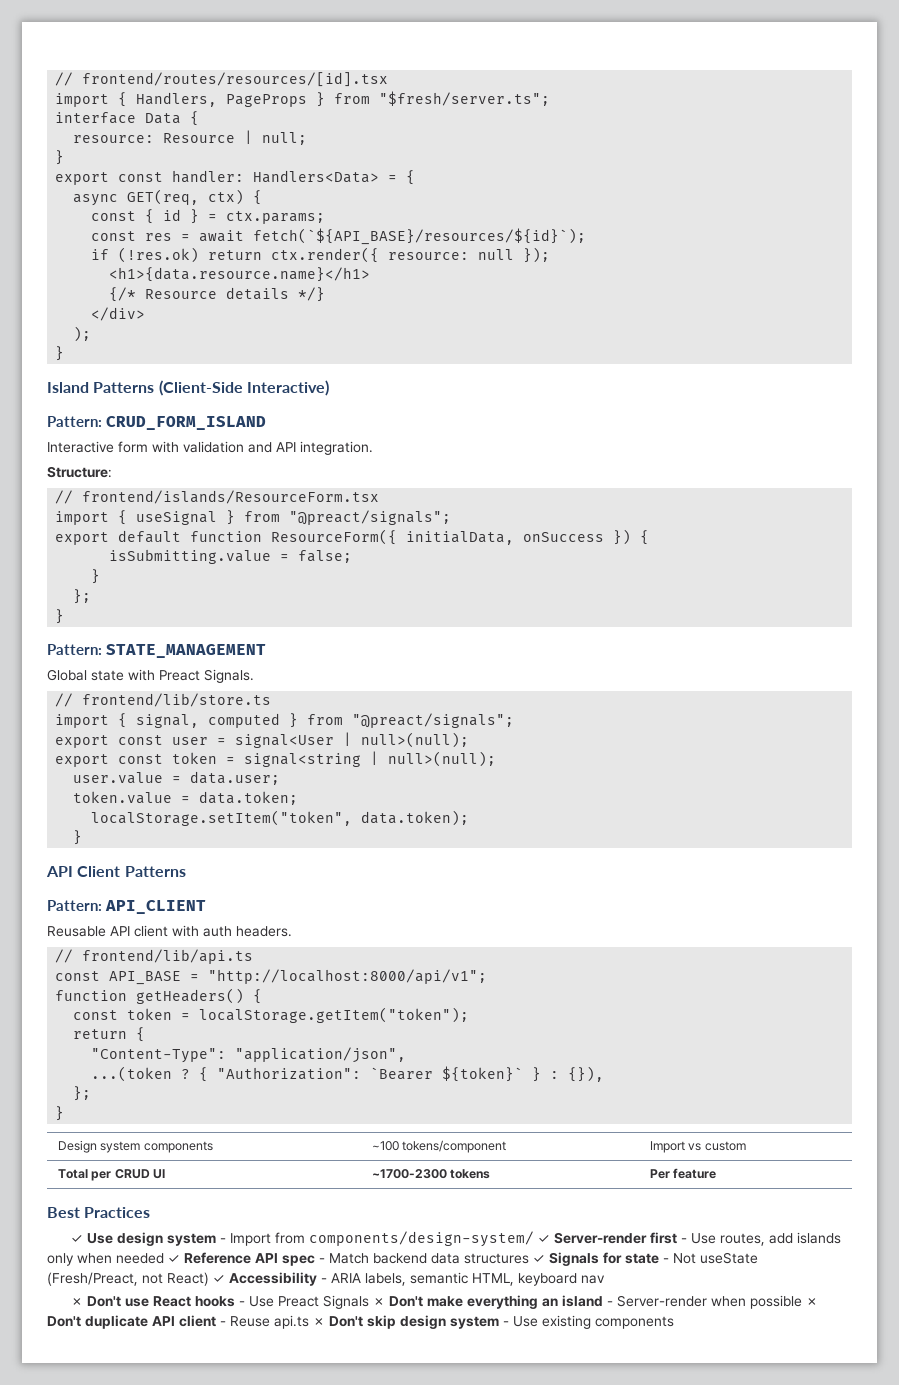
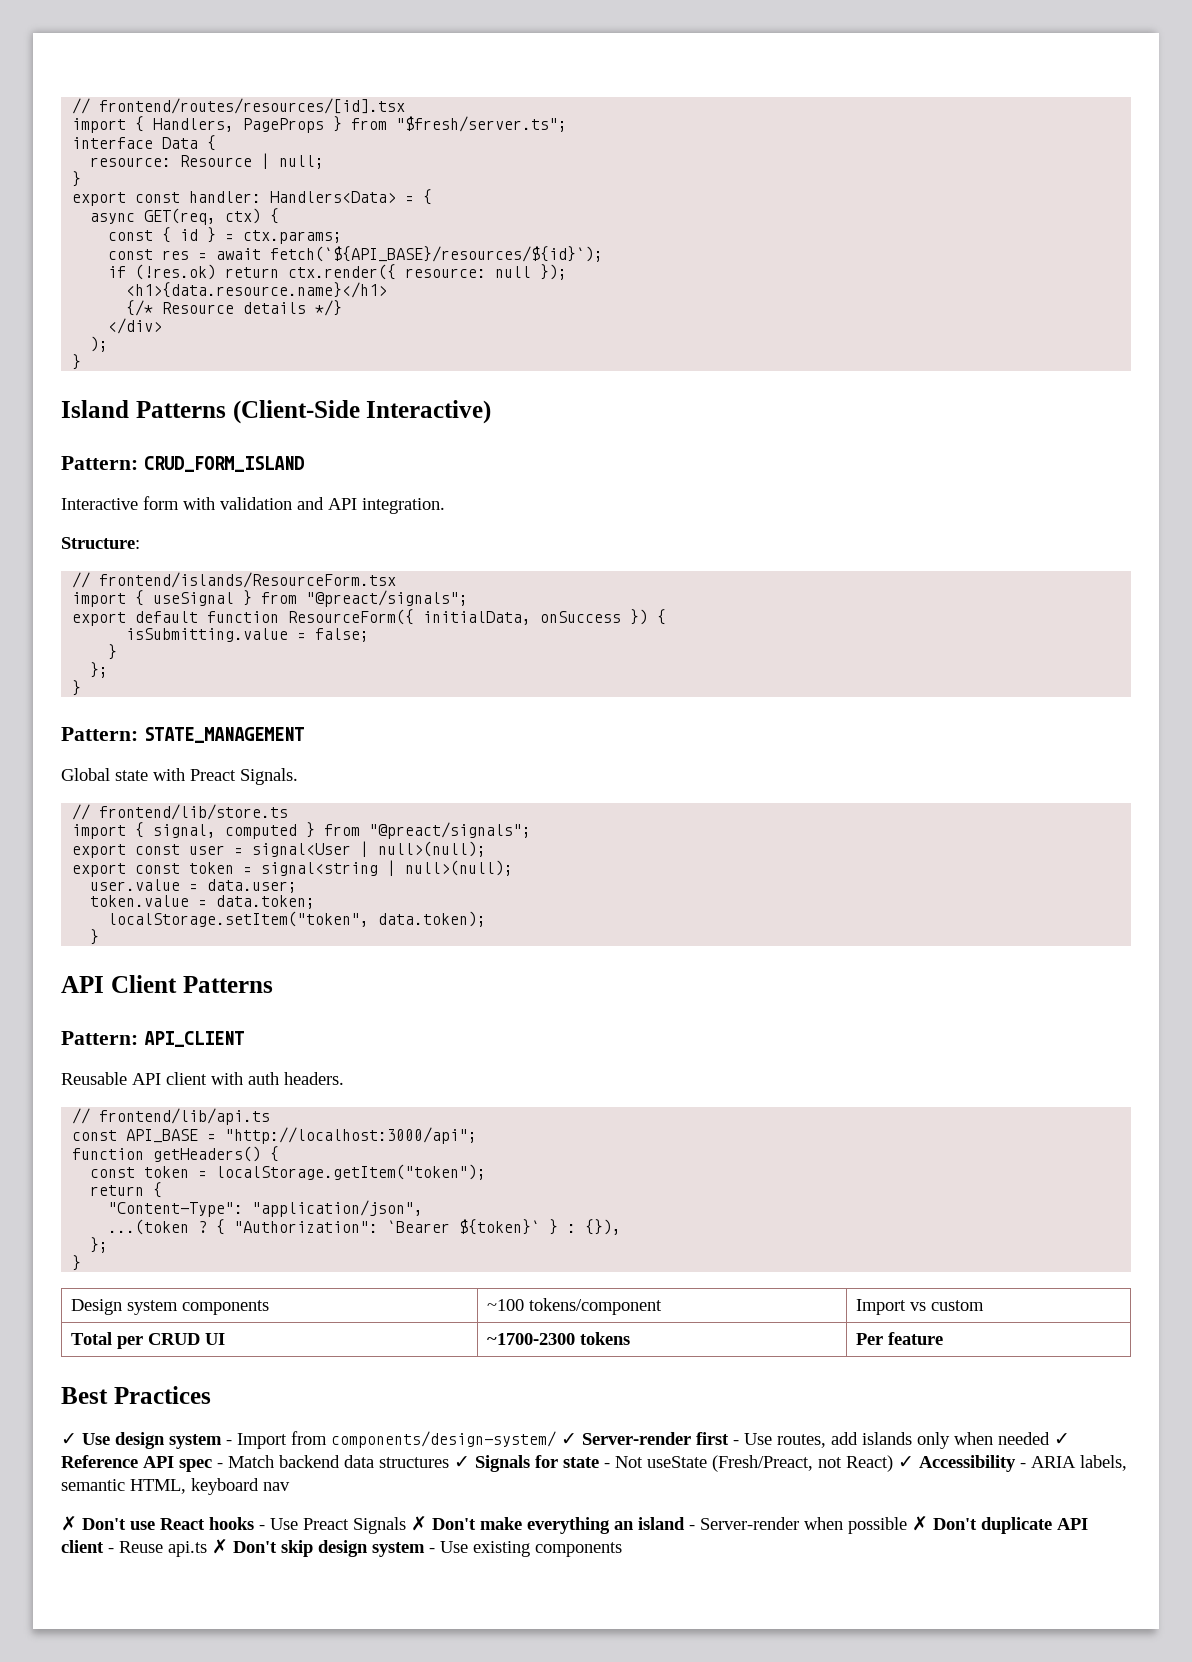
[208,969,488,984] "http://localhost:8000/api/v1"; -> [225,1127,478,1144] "http://localhost:3000/api";

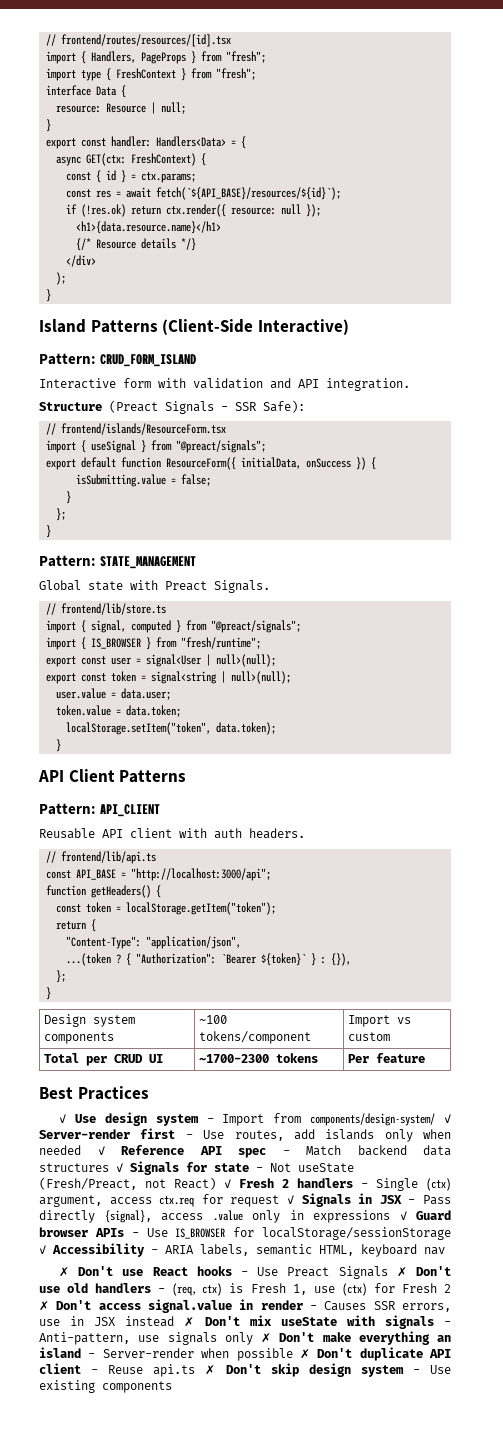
[396,116,568,132] "$fresh/server.ts"; -> [226,51,267,63] [46,68,257,81] "fresh"; // import type { FreshContext } from "fresh";
[144,208,262,225] GET(req, ctx) -> [86,153,197,166] GET(ctx: FreshContext)
[61,537,140,549] Structure: -> [39,400,305,414] Structure (Preact Signals - SSR Safe):
(532, 830) none -> [46,637,262,650] // import { IS_BROWSER } from "fresh/runtime";
(914, 1462) none -> [239,1178,451,1191] [39,1193,452,1207] [39,1210,451,1223] [39,1227,451,1240] [39,1245,46,1254] Fresh 2 handlers - Single (ctx) argument, access ctx.req for request ✓ Signals in JSX - Pass directly {signal}, access .value only in expressions ✓ Guard browser APIs - Use IS_BROWSER for localStorage/sessionStorage ✓
(476, 1524) none -> [39,1283,451,1296] [39,1299,451,1313] [39,1315,452,1329] [39,1332,315,1345] use old handlers - (req, ctx) is Fresh 1, use (ctx) for Fresh 2 ✗ Don't access signal.value in render - Causes SSR errors, use in JSX instead ✗ Don't mix useState with signals - Anti-pattern, use signals only ✗ Don't

